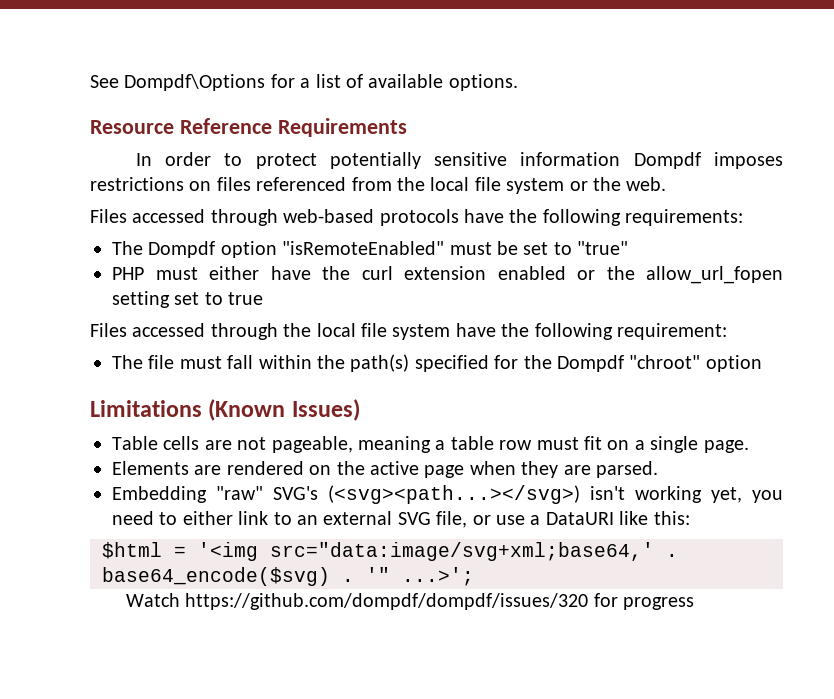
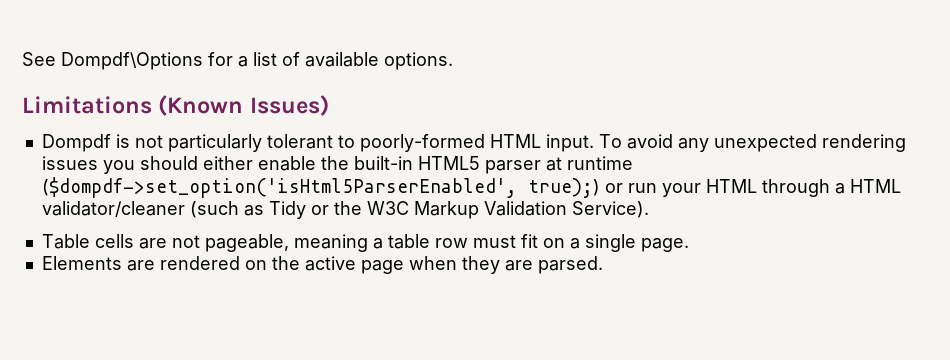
[90,118,407,137] [135,152,783,169] [90,177,667,194] [90,209,744,226] [112,241,629,258] [112,266,783,284] [112,291,264,308] [90,323,727,340] [112,354,762,372] [90,399,360,421] Resource Reference Requirements // In order to protect potentially sensitive information Dompdf imposes restrictions on files referenced from the local file system or the web. // Files accessed through web-based protocols have the following requirements: // The Dompdf option "isRemoteEnabled" must be set to "true" // PHP must either have the curl extension enabled or the allow_url_fopen setting set to true // Files accessed through the local file system have the following requirement: // The file must fall within the path(s) specified for the Dompdf "chroot" option // Limitations (Known Issues) -> [22,95,329,116] [41,134,906,152] [41,156,633,174] [41,177,901,198] [41,201,649,219] Limitations (Known Issues) // Dompdf is not particularly tolerant to poorly-formed HTML input. To avoid any unexpected rendering issues you should either enable the built-in HTML5 parser at runtime ($dompdf->set_option('isHtml5ParserEnabled', true);) or run your HTML through a HTML validator/cleaner (such as Tidy or the W3C Markup Validation Service).
[112,485,783,504] [112,511,690,528] [102,542,678,561] [102,567,474,586] [126,593,695,610] // Embedding "raw" SVG's (<svg><path...></svg>) isn't working yet, you need to either link to an external SVG file, or use a DataURI like this: // $html = '<img src="data:image/svg+xml;base64,' . base64_encode($svg) . '" ...>'; // Watch https://github.com/dompdf/dompdf/issues/320 for progress -> (603, 265) none

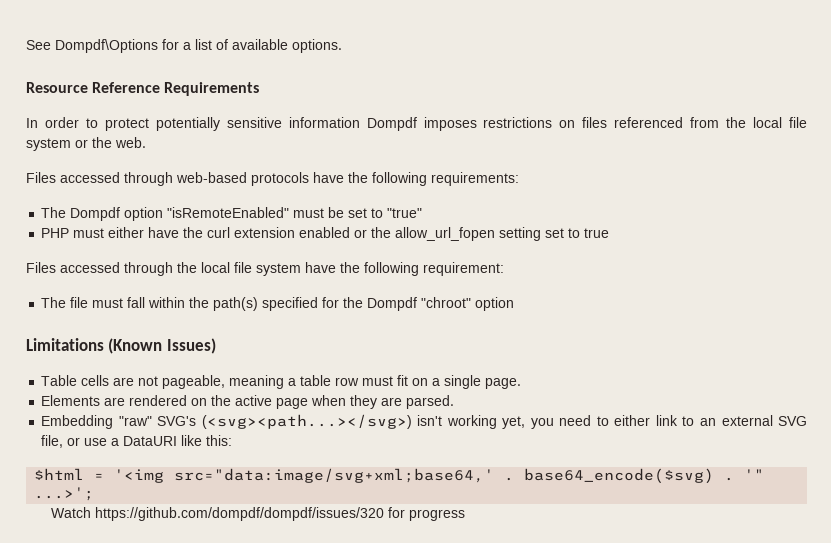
[22,95,329,116] [41,134,906,152] [41,156,633,174] [41,177,901,198] [41,201,649,219] Limitations (Known Issues) // Dompdf is not particularly tolerant to poorly-formed HTML input. To avoid any unexpected rendering issues you should either enable the built-in HTML5 parser at runtime ($dompdf->set_option('isHtml5ParserEnabled', true);) or run your HTML through a HTML validator/cleaner (such as Tidy or the W3C Markup Validation Service). -> [26,82,260,96] [26,117,807,131] [26,137,146,151] [26,172,519,186] [41,207,423,221] [41,227,610,241] [26,262,504,276] [41,297,515,311] [26,338,216,354] Resource Reference Requirements // In order to protect potentially sensitive information Dompdf imposes restrictions on files referenced from the local file system or the web. // Files accessed through web-based protocols have the following requirements: // The Dompdf option "isRemoteEnabled" must be set to "true" // PHP must either have the curl extension enabled or the allow_url_fopen setting set to true // Files accessed through the local file system have the following requirement: // The file must fall within the path(s) specified for the Dompdf "chroot" option // Limitations (Known Issues)
(603, 265) none -> [41,414,807,429] [41,435,233,448] [34,468,765,484] [34,487,95,501] [51,507,466,521] // Embedding "raw" SVG's (<svg><path...></svg>) isn't working yet, you need to either link to an external SVG file, or use a DataURI like this: // $html = '<img src="data:image/svg+xml;base64,' . base64_encode($svg) . '" ...>'; // Watch https://github.com/dompdf/dompdf/issues/320 for progress

